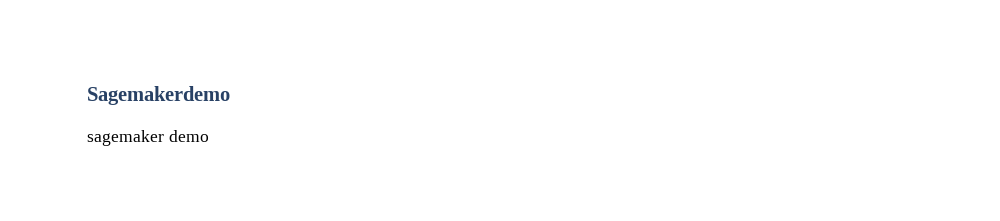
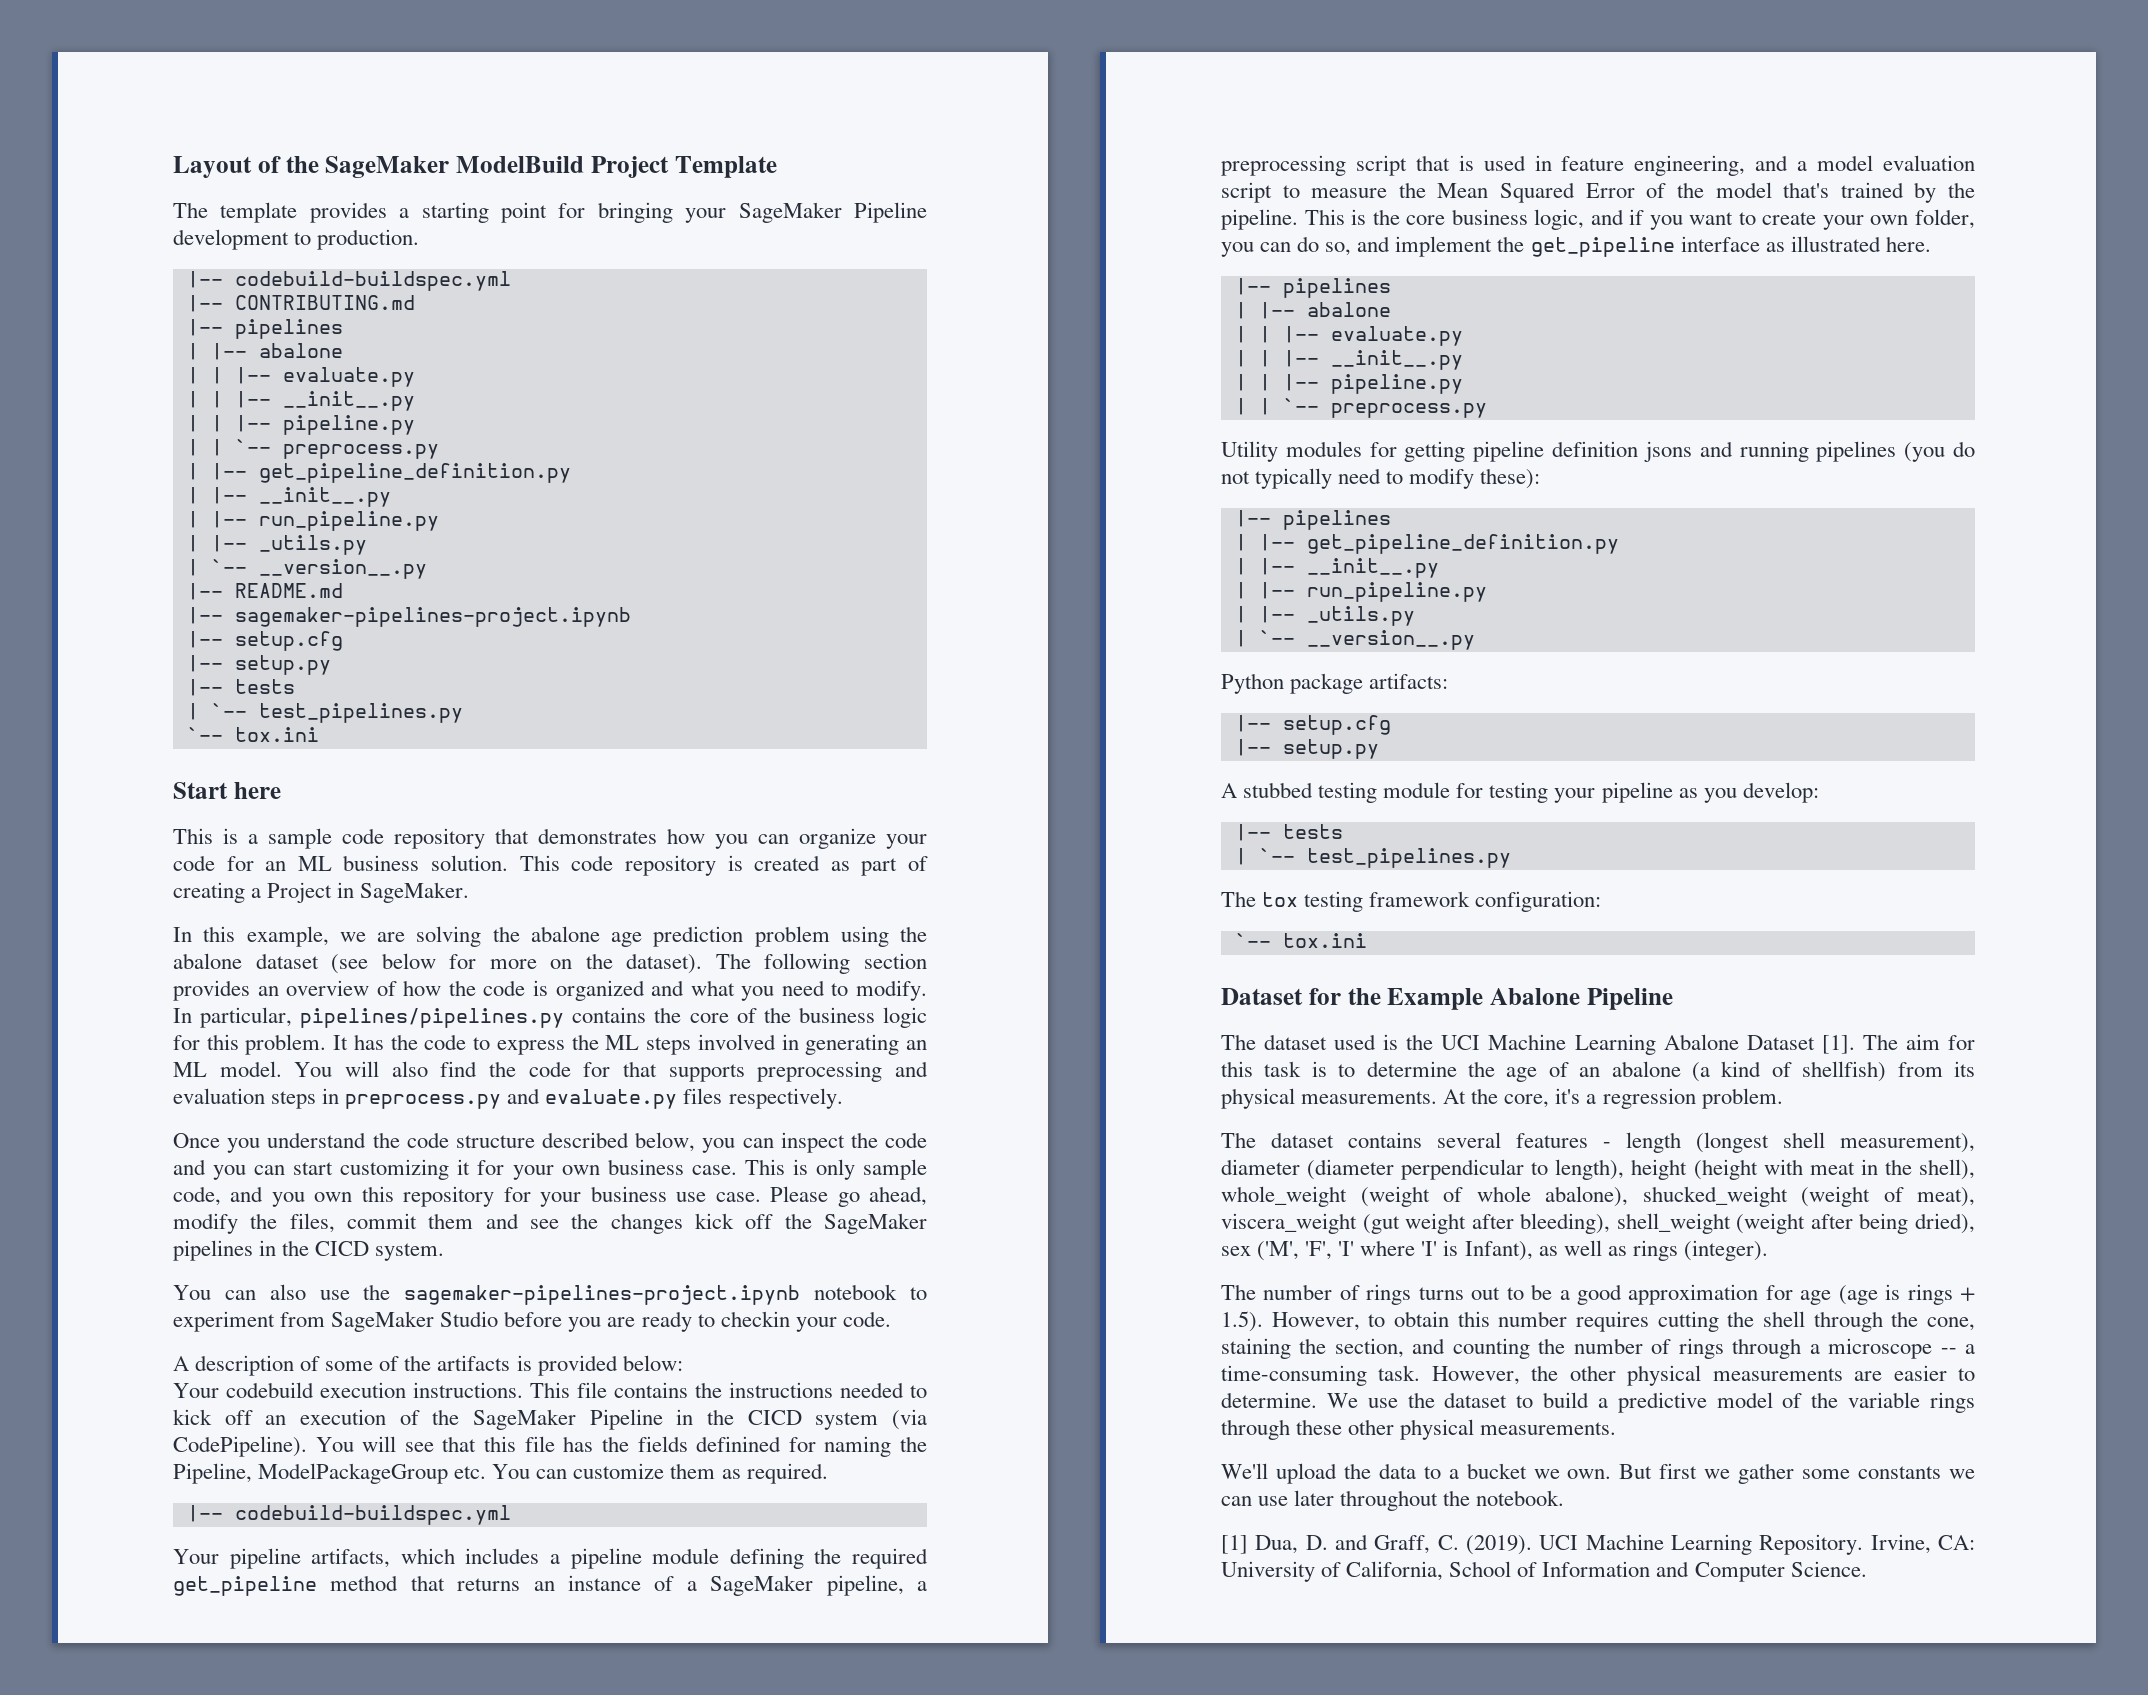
[87,86,230,105] [87,130,209,146] Sagemakerdemo // sagemaker demo -> [173,156,777,178] [173,202,927,223] [173,229,420,250] [186,271,511,291] [186,295,415,312] [186,319,343,339] [186,343,343,360] [186,367,415,387] [186,391,415,411] [186,415,415,435] [186,439,439,459] [186,463,571,483] [186,487,391,507] [186,511,439,531] [186,535,367,555] [186,559,427,579] [186,583,343,600] [186,607,631,627] [186,631,343,651] [186,655,331,675] [186,679,295,696] [186,703,463,723] [186,727,319,742] [173,782,281,799] [173,828,927,849] [173,855,929,876] [173,882,470,903] [173,926,927,947] [173,953,927,974] [173,980,927,1001] [173,1007,927,1028] [173,1034,928,1055] [173,1061,928,1082] [173,1088,843,1109] [173,1132,927,1153] [173,1159,927,1180] [173,1186,927,1207] [173,1213,927,1234] [173,1240,445,1261] [173,1284,928,1305] [173,1311,891,1332] [173,1355,683,1376] [173,1382,927,1398] [173,1409,927,1430] [173,1436,928,1457] [173,1463,828,1484] [186,1505,511,1525] [173,1548,929,1569] [173,1575,927,1596] [1221,155,1975,176] [1221,182,1976,203] [1221,209,1975,230] [1221,236,1931,257] [1234,278,1391,298] [1234,302,1391,319] [1234,326,1463,346] [1234,350,1463,370] [1234,374,1463,394] [1234,398,1487,418] [1221,441,1975,462] [1221,468,1541,489] [1234,510,1391,530] [1234,534,1619,554] [1234,558,1439,578] [1234,582,1487,602] [1234,606,1415,626] [1234,630,1475,650] [1221,673,1449,694] [1234,715,1391,735] [1234,739,1379,759] [1221,782,1819,803] [1234,824,1343,841] [1234,848,1511,868] [1221,891,1602,912] [1234,933,1367,948] [1221,988,1673,1010] [1221,1034,1975,1055] [1221,1061,1975,1082] [1221,1088,1783,1109] [1221,1132,1975,1153] [1221,1159,1975,1180] [1221,1186,1975,1207] [1221,1213,1975,1234] [1221,1240,1768,1261] [1221,1284,1975,1305] [1221,1311,1975,1332] [1221,1338,1975,1359] [1221,1365,1975,1386] [1221,1392,1975,1413] [1221,1419,1617,1440] [1221,1463,1975,1484] [1221,1490,1565,1511] [1221,1534,1975,1555] [1221,1561,1867,1582] Layout of the SageMaker ModelBuild Project Template // The template provides a starting point for bringing your SageMaker Pipeline development to production. // |-- codebuild-buildspec.yml // |-- CONTRIBUTING.md // |-- pipelines // | |-- abalone // | | |-- evaluate.py // | | |-- __init__.py // | | |-- pipeline.py // | | `-- preprocess.py // | |-- get_pipeline_definition.py // | |-- __init__.py // | |-- run_pipeline.py // | |-- _utils.py // | `-- __version__.py // |-- README.md // |-- sagemaker-pipelines-project.ipynb // |-- setup.cfg // |-- setup.py // |-- tests // | `-- test_pipelines.py // `-- tox.ini // Start here // This is a sample code repository that demonstrates how you can organize your code for an ML business solution. This code repository is created as part of creating a Project in SageMaker. // In this example, we are solving the abalone age prediction problem using the abalone dataset (see below for more on the dataset). The following section provides an overview of how the code is organized and what you need to modify. In particular, pipelines/pipelines.py contains the core of the business logic for this problem. It has the code to express the ML steps involved in generating an ML model. You will also find the code for that supports preprocessing and evaluation steps in preprocess.py and evaluate.py files respectively. // Once you understand the code structure described below, you can inspect the code and you can start customizing it for your own business case. This is only sample code, and you own this repository for your business use case. Please go ahead, modify the files, commit them and see the changes kick off the SageMaker pipelines in the CICD system. // You can also use the sagemaker-pipelines-project.ipynb notebook to experiment from SageMaker Studio before you are ready to checkin your code. // A description of some of the artifacts is provided below: // Your codebuild execution instructions. This file contains the instructions needed to kick off an execution of the SageMaker Pipeline in the CICD system (via CodePipeline). You will see that this file has the fields definined for naming the Pipeline, ModelPackageGroup etc. You can customize them as required. // |-- codebuild-buildspec.yml // Your pipeline artifacts, which includes a pipeline module defining the required get_pipeline method that returns an instance of a SageMaker pipeline, a preprocessing script that is used in feature engineering, and a model evaluation script to measure the Mean Squared Error of the model that's trained by the pipeline. This is the core business logic, and if you want to create your own folder, you can do so, and implement the get_pipeline interface as illustrated here. // |-- pipelines // | |-- abalone // | | |-- evaluate.py // | | |-- __init__.py // | | |-- pipeline.py // | | `-- preprocess.py // Utility modules for getting pipeline definition jsons and running pipelines (you do not typically need to modify these): // |-- pipelines // | |-- get_pipeline_definition.py // | |-- __init__.py // | |-- run_pipeline.py // | |-- _utils.py // | `-- __version__.py // Python package artifacts: // |-- setup.cfg // |-- setup.py // A stubbed testing module for testing your pipeline as you develop: // |-- tests // | `-- test_pipelines.py // The tox testing framework configuration: // `-- tox.ini // Dataset for the Example Abalone Pipeline // The dataset used is the UCI Machine Learning Abalone Dataset [1]. The aim for this task is to determine the age of an abalone (a kind of shellfish) from its physical measurements. At the core, it's a regression problem. // The dataset contains several features - length (longest shell measurement), diameter (diameter perpendicular to length), height (height with meat in the shell), whole_weight (weight of whole abalone), shucked_weight (weight of meat), viscera_weight (gut weight after bleeding), shell_weight (weight after being dried), sex ('M', 'F', 'I' where 'I' is Infant), as well as rings (integer). // The number of rings turns out to be a good approximation for age (age is rings + 1.5). However, to obtain this number requires cutting the shell through the cone, staining the section, and counting the number of rings through a microscope -- a time-consuming task. However, the other physical measurements are easier to determine. We use the dataset to build a predictive model of the variable rings through these other physical measurements. // We'll upload the data to a bucket we own. But first we gather some constants we can use later throughout the notebook. // [1] Dua, D. and Graff, C. (2019). UCI Machine Learning Repository. Irvine, CA: University of California, School of Information and Computer Science.

